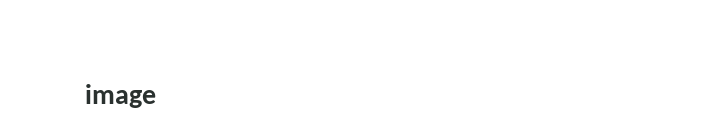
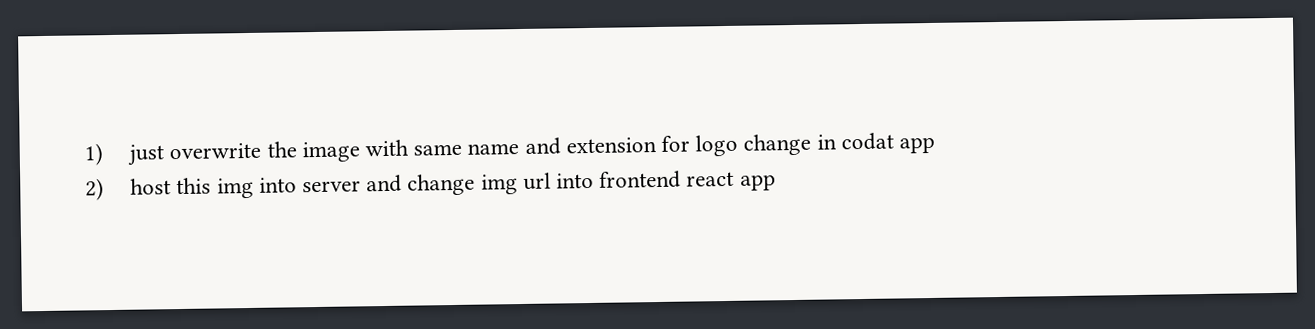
[85,84,156,108] image -> [84,132,936,166] [85,170,776,201] 1) just overwrite the image with same name and extension for logo change in codat app // 2) host this img into server and change img url into frontend react app

